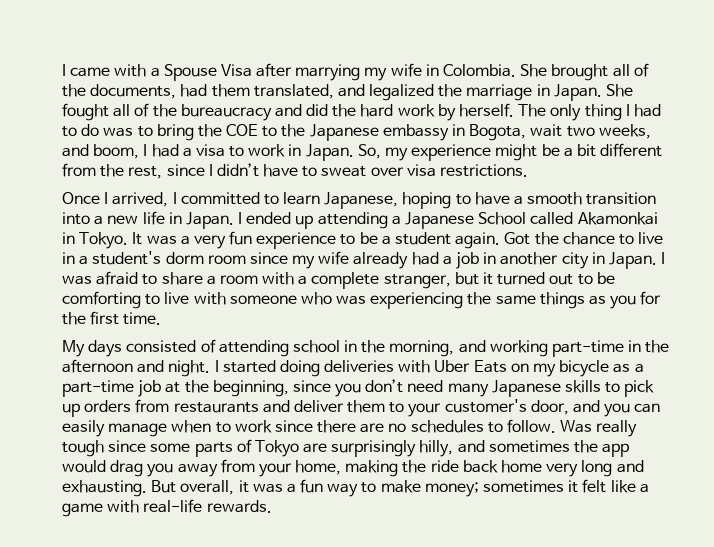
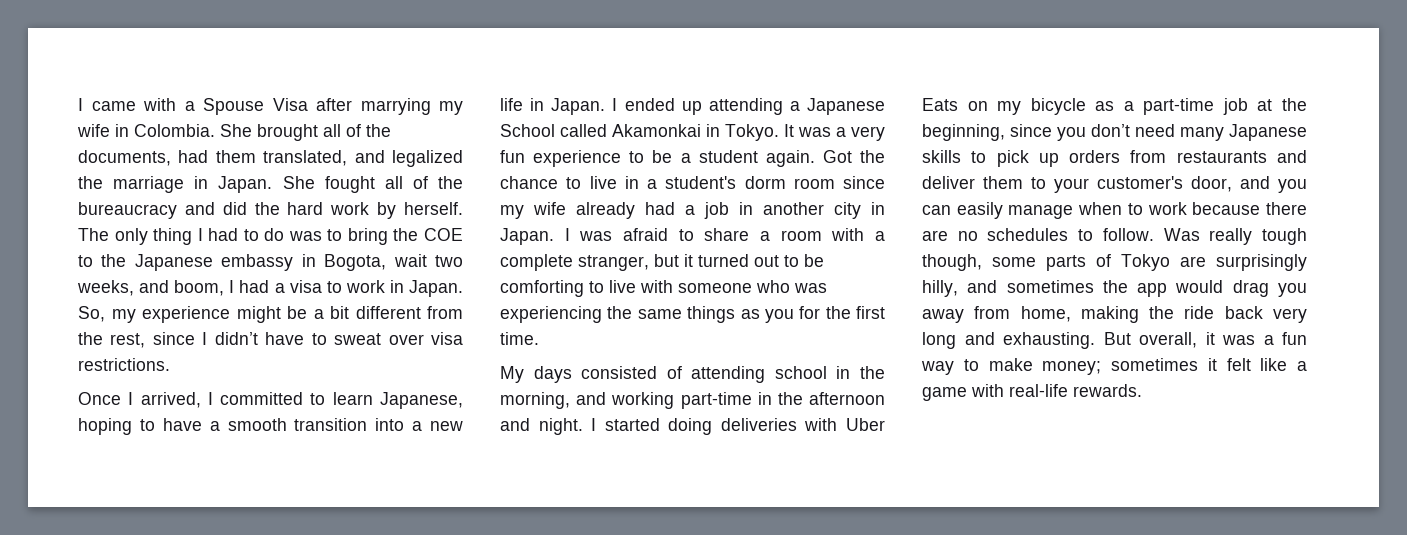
[274,420,313,432] since -> [1192,202,1261,215] because
[108,440,147,452] since -> [922,254,982,271] though,
[258,463,292,477] your -> (1011, 312) none
[501,460,543,473] home -> (1263, 312) none

